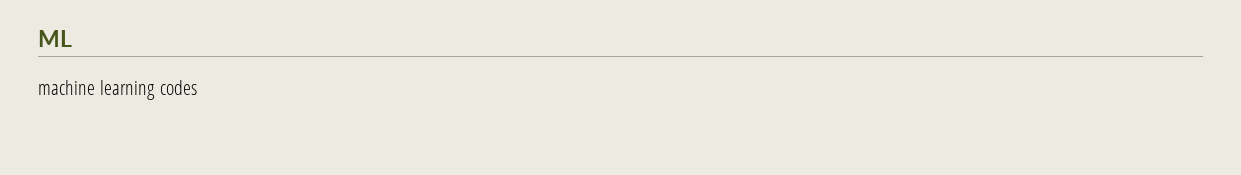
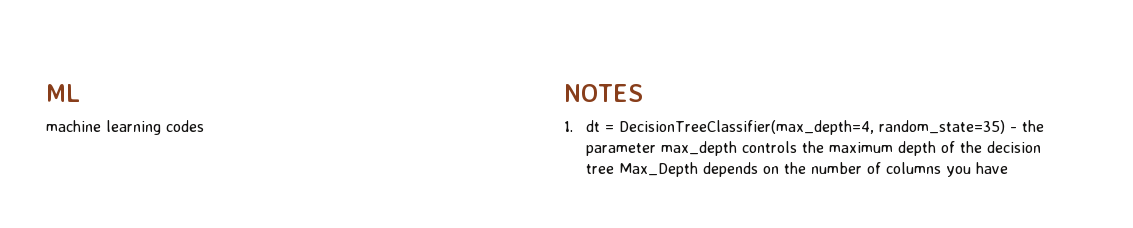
(197, 87) none -> [564,84,643,102] [564,120,1044,135] [585,141,1041,156] [585,162,1008,177] // NOTES // 1. dt = DecisionTreeClassifier(max_depth=4, random_state=35) - the parameter max_depth controls the maximum depth of the decision tree Max_Depth depends on the number of columns you have

